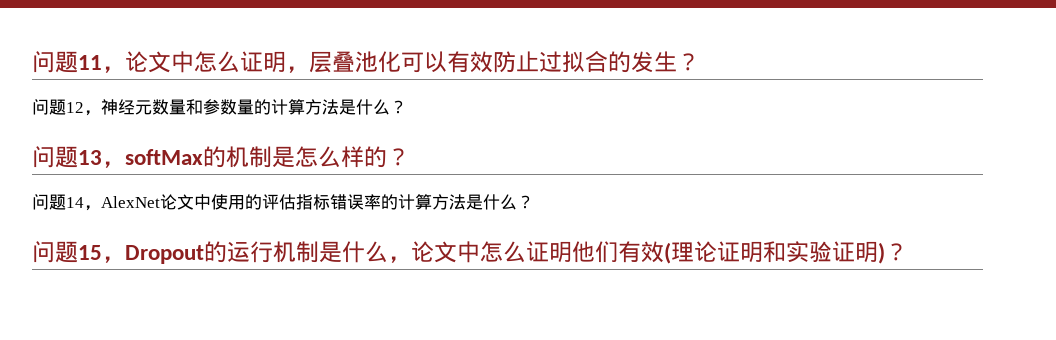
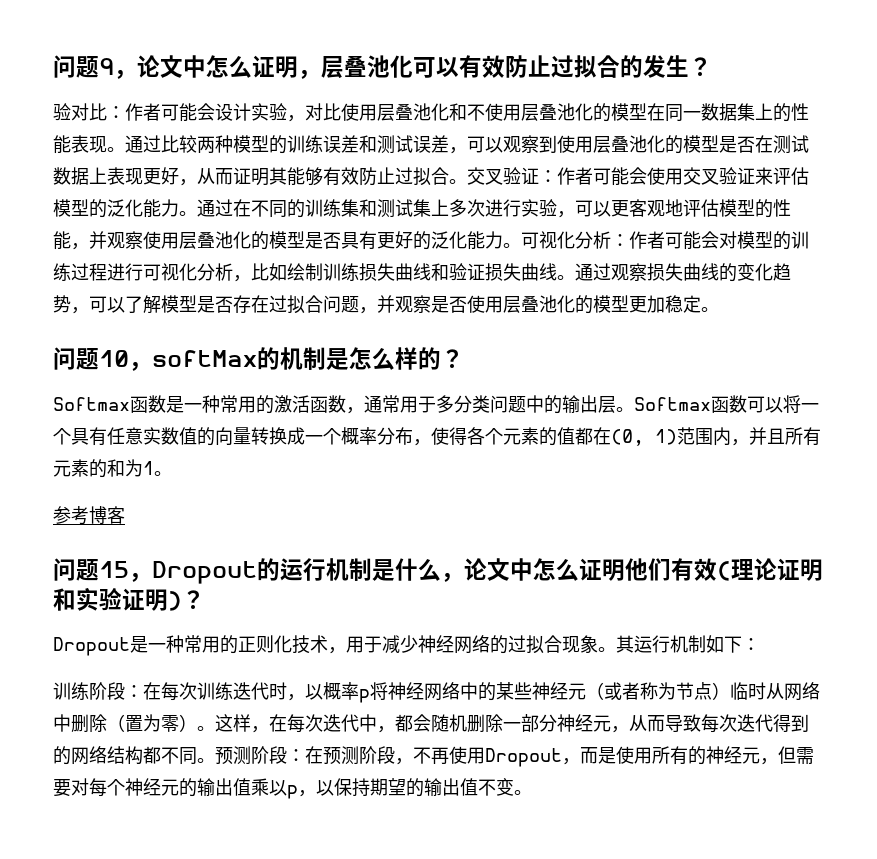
[32,51,102,73] 问题11 -> [53,55,114,78] 问题9
[32,99,407,116] [32,146,102,168] 问题12，神经元数量和参数量的计算方法是什么？ // 问题13 -> [53,103,809,122] [53,135,809,154] [53,167,809,186] [53,199,791,218] [53,231,809,250] [53,263,791,282] [53,295,719,314] [53,347,129,370] 验对比：作者可能会设计实验，对比使用层叠池化和不使用层叠池化的模型在同一数据集上的性能表现。通过比较两种模型的训练误差和测试误差，可以观察到使用层叠池化的模型是否在测试数据上表现更好，从而证明其能够有效防止过拟合。交叉验证：作者可能会使用交叉验证来评估模型的泛化能力。通过在不同的训练集和测试集上多次进行实验，可以更客观地评估模型的性能，并观察使用层叠池化的模型是否具有更好的泛化能力。可视化分析：作者可能会对模型的训练过程进行可视化分析，比如绘制训练损失曲线和验证损失曲线。通过观察损失曲线的变化趋势，可以了解模型是否存在过拟合问题，并观察是否使用层叠池化的模型更加稳定。 // 问题10
[32,194,534,211] 问题14，AlexNet论文中使用的评估指标错误率的计算方法是什么？ -> [53,395,819,414] [53,427,821,446] [53,459,172,478] [53,506,125,525] Softmax函数是一种常用的激活函数，通常用于多分类问题中的输出层。Softmax函数可以将一个具有任意实数值的向量转换成一个概率分布，使得各个元素的值都在(0, 1)范围内，并且所有元素的和为1。 // 参考博客
(908, 252) none -> [53,635,760,656] [53,682,820,703] [53,714,809,733] [53,746,814,767] [53,778,532,799] // Dropout是一种常用的正则化技术，用于减少神经网络的过拟合现象。其运行机制如下： // 训练阶段：在每次训练迭代时，以概率p将神经网络中的某些神经元（或者称为节点）临时从网络中删除（置为零）。这样，在每次迭代中，都会随机删除一部分神经元，从而导致每次迭代得到的网络结构都不同。预测阶段：在预测阶段，不再使用Dropout，而是使用所有的神经元，但需要对每个神经元的输出值乘以p，以保持期望的输出值不变。

